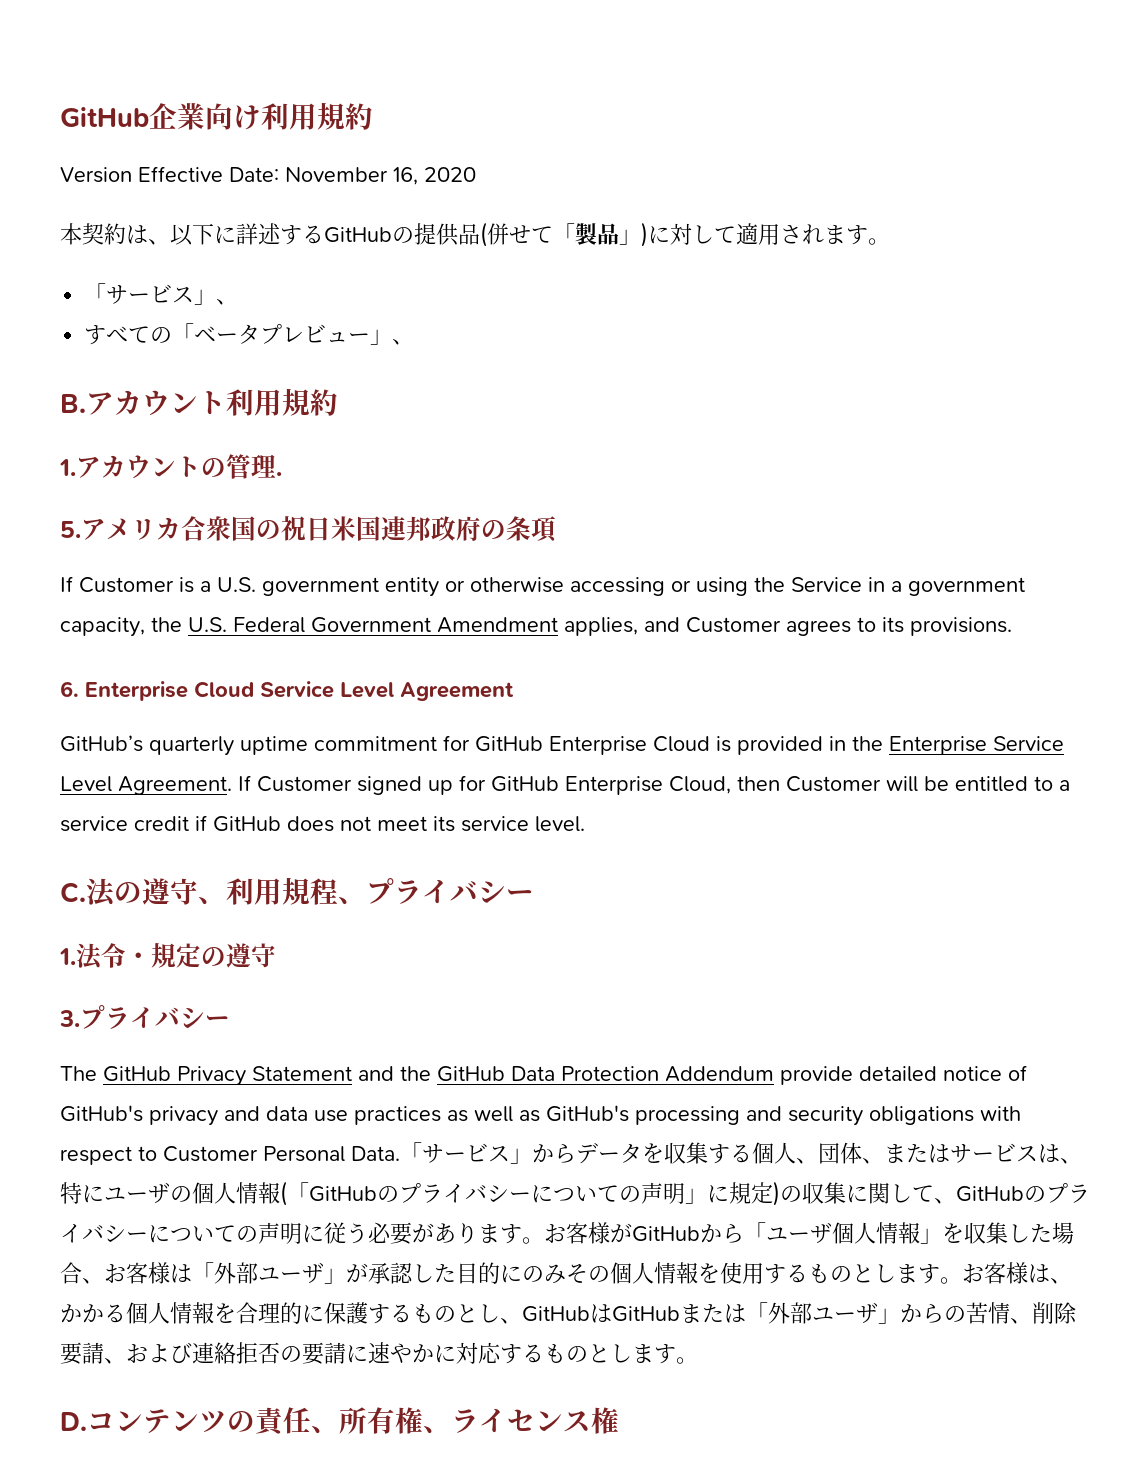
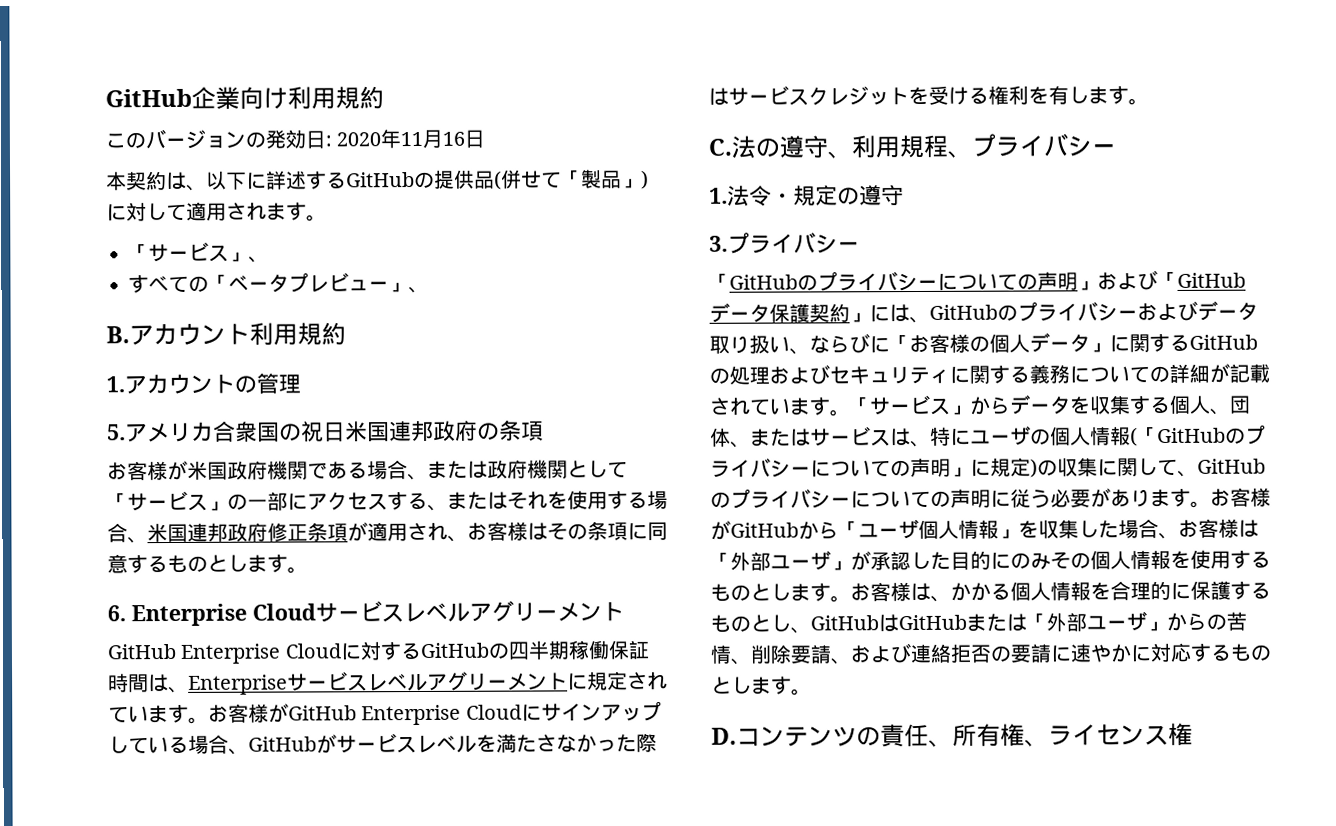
[60,166,476,185] Version Effective Date: November 16, 2020 -> [105,129,486,150] このバージョンの発効日: 2020年11月16日
[276,472,282,476] . -> (301, 384) none
[60,576,1025,597] [60,617,1012,637] [60,681,514,701] [60,735,1064,756] [60,775,1070,795] [60,815,585,832] If Customer is a U.S. government entity or otherwise accessing or using the Service in a government capacity, the U.S. Federal Government Amendment applies, and Customer agrees to its provisions. // 6. Enterprise Cloud Service Level Agreement // GitHub’s quarterly uptime commitment for GitHub Enterprise Cloud is provided in the Enterprise Service Level Agreement. If Customer signed up for GitHub Enterprise Cloud, then Customer will be entitled to a service credit if GitHub does not meet its service level. -> [107,459,628,481] [107,490,668,512] [107,521,668,544] [107,554,308,574] [107,600,624,627] [107,640,649,664] [108,671,668,695] [108,701,662,726] [108,733,657,755] [708,85,1149,106] お客様が米国政府機関である場合、または政府機関として「サービス」の一部にアクセスする、またはそれを使用する場合、米国連邦政府修正条項が適用され、お客様はその条項に同意するものとします。 // 6. Enterprise Cloudサービスレベルアグリーメント // GitHub Enterprise Cloudに対するGitHubの四半期稼働保証時間は、Enterpriseサービスレベルアグリーメントに規定されています。お客様がGitHub Enterprise Cloudにサインアップしている場合、GitHubがサービスレベルを満たさなかった際はサービスクレジットを受ける権利を有します。
[60,1065,1027,1086] [60,1105,1021,1126] [60,1146,400,1165] The GitHub Privacy Statement and the GitHub Data Protection Addendum provide detailed notice of GitHub's privacy and data use practices as well as GitHub's processing and security obligations with respect to Customer Personal Data. -> [709,270,1246,292] [709,300,1258,324] [709,332,1258,355] [709,363,1270,385] [709,397,851,417] 「GitHubのプライバシーについての声明」および「GitHubデータ保護契約」には、GitHubのプライバシーおよびデータ取り扱い、ならびに「お客様の個人データ」に関するGitHubの処理およびセキュリティに関する義務についての詳細が記載されています。

